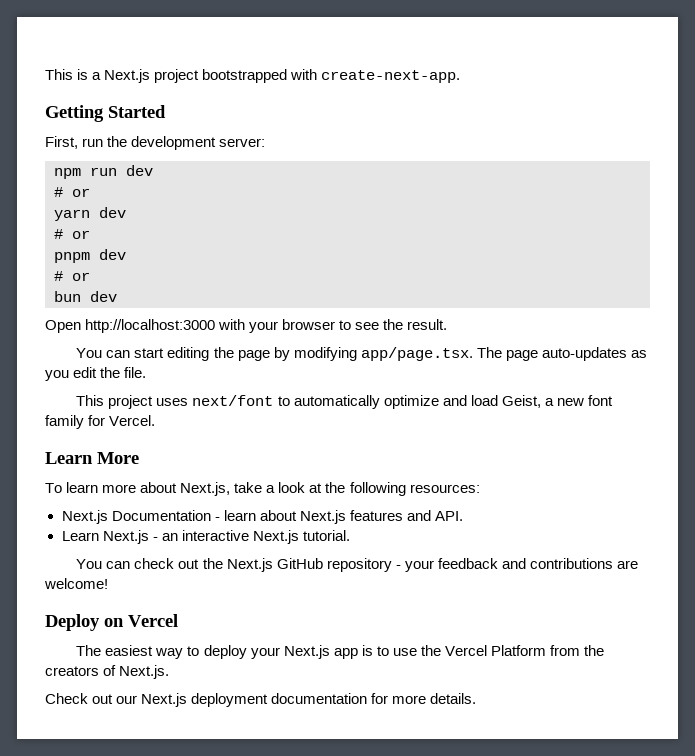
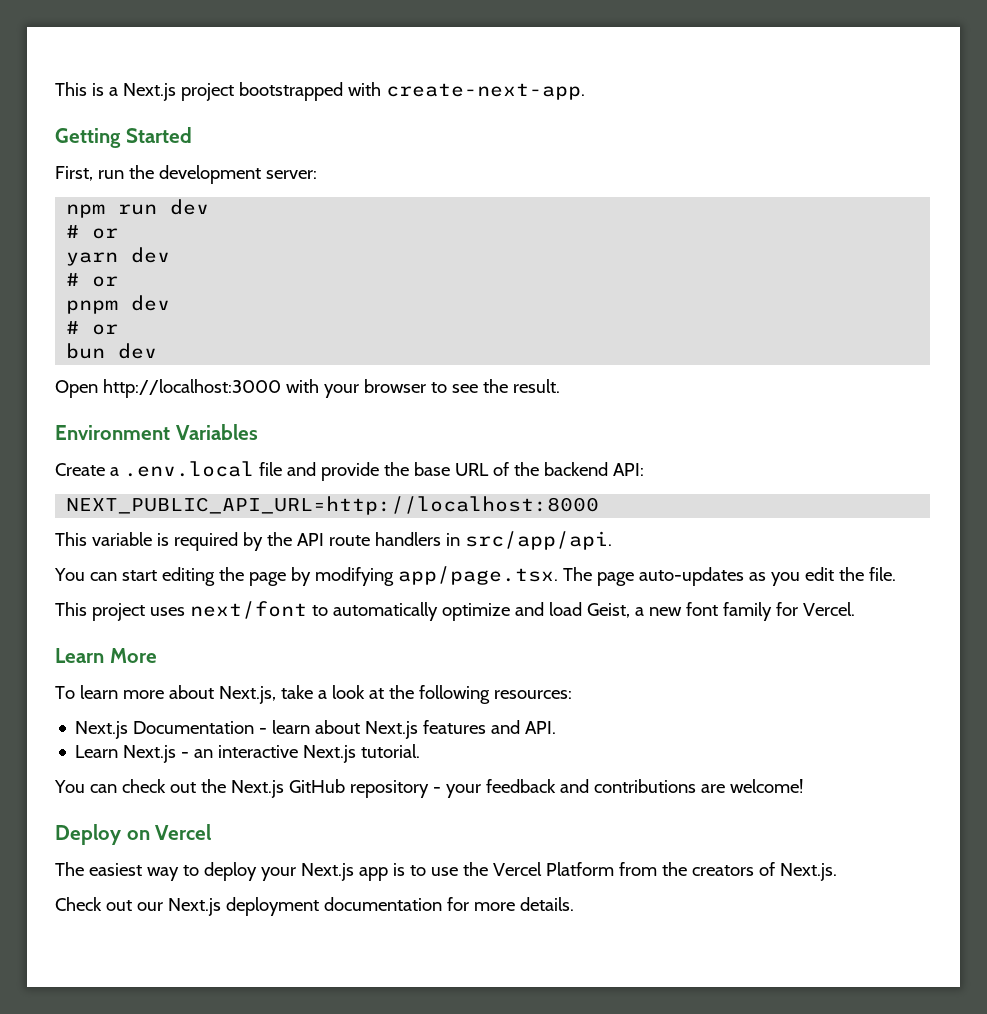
(448, 324) none -> [55,424,258,440] [55,461,644,481] [66,496,600,515] [55,531,612,551] // Environment Variables // Create a .env.local file and provide the base URL of the backend API: // NEXT_PUBLIC_API_URL=http://localhost:8000 // This variable is required by the API route handlers in src/app/api.

